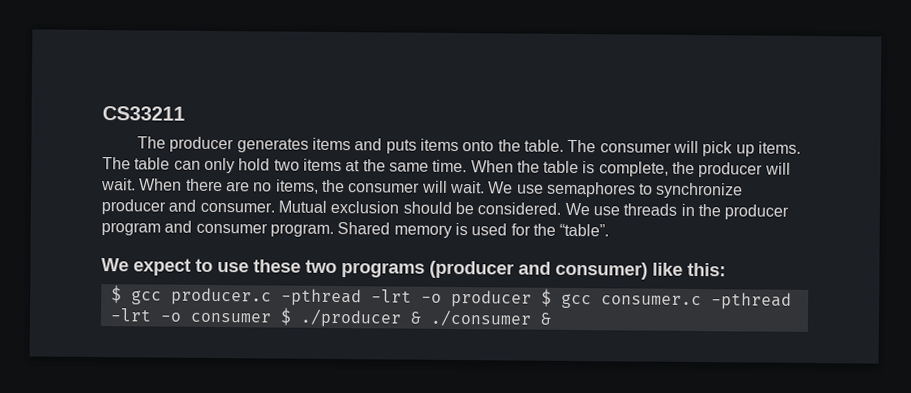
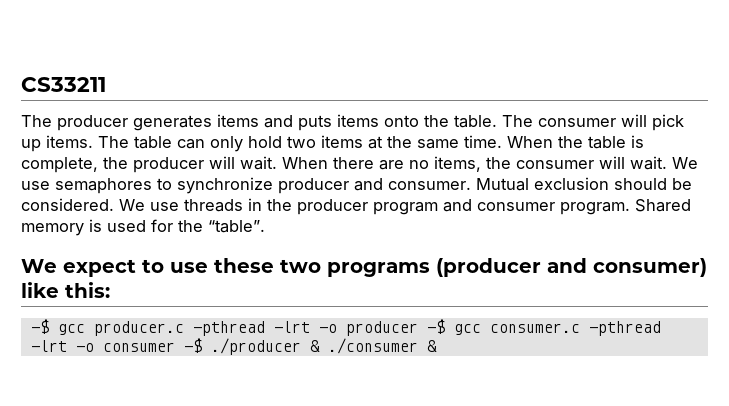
[110,285,122,304] $ -> [30,319,49,334] -$
[540,288,552,307] $ -> [426,319,445,334] -$
[279,307,292,326] $ -> [183,338,202,353] -$

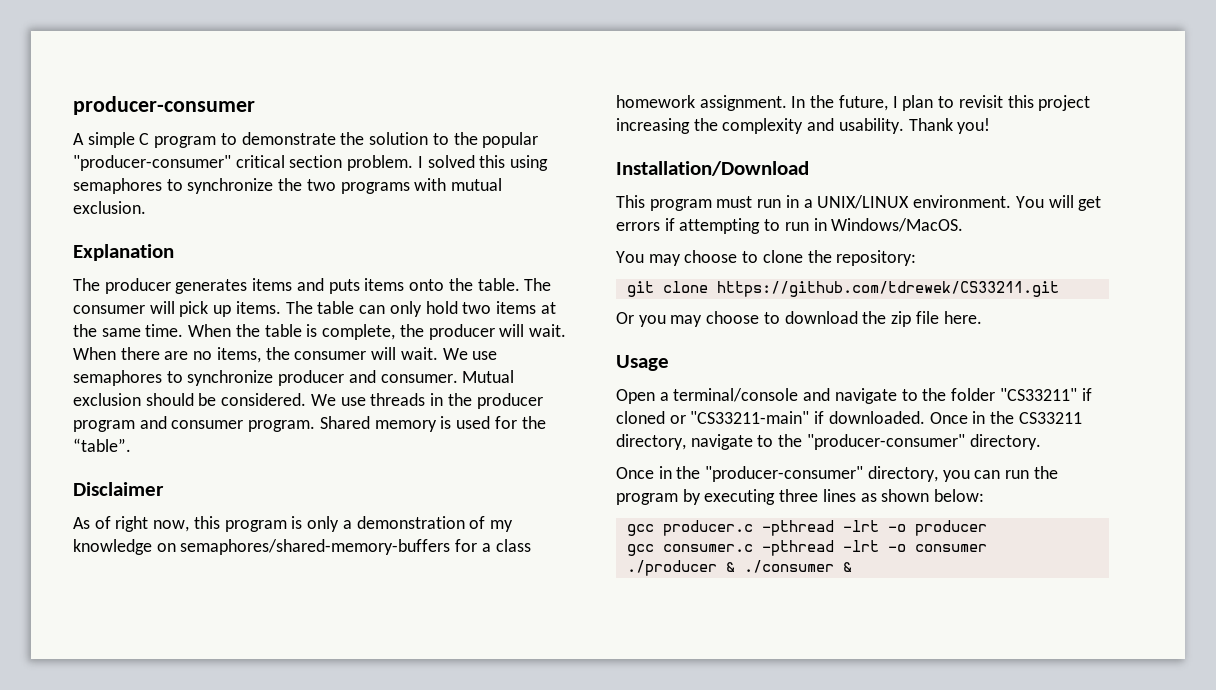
[21,77,106,92] CS33211 -> [73,96,255,115] [73,132,539,148] [73,155,549,171] [73,178,503,194] [73,201,146,214] [73,244,174,261] producer-consumer // A simple C program to demonstrate the solution to the popular "producer-consumer" critical section problem. I solved this using semaphores to synchronize the two programs with mutual exclusion. // Explanation
[21,258,707,277] [21,282,110,298] [30,319,49,334] We expect to use these two programs (producer and consumer) like this: // -$ -> [73,482,164,496] [73,516,513,532] [73,539,531,555] [616,95,1091,111] [616,118,991,134] [616,161,809,176] [616,195,1102,211] [616,218,964,234] [616,250,917,266] [626,281,1059,297] [616,311,982,327] [616,355,669,371] [616,388,1092,404] [616,411,1082,424] [616,434,1041,450] [616,466,1058,482] [616,489,985,505] Disclaimer // As of right now, this program is only a demonstration of my knowledge on semaphores/shared-memory-buffers for a class homework assignment. In the future, I plan to revisit this project increasing the complexity and usability. Thank you! // Installation/Download // This program must run in a UNIX/LINUX environment. You will get errors if attempting to run in Windows/MacOS. // You may choose to clone the repository: // git clone https://github.com/tdrewek/CS33211.git // Or you may choose to download the zip file here. // Usage // Open a terminal/console and navigate to the folder "CS33211" if cloned or "CS33211-main" if downloaded. Once in the CS33211 directory, navigate to the "producer-consumer" directory. // Once in the "producer-consumer" directory, you can run the program by executing three lines as shown below: //
[426,319,445,334] -$ -> (987, 528) //
[183,338,202,353] -$ -> (987, 548) //

